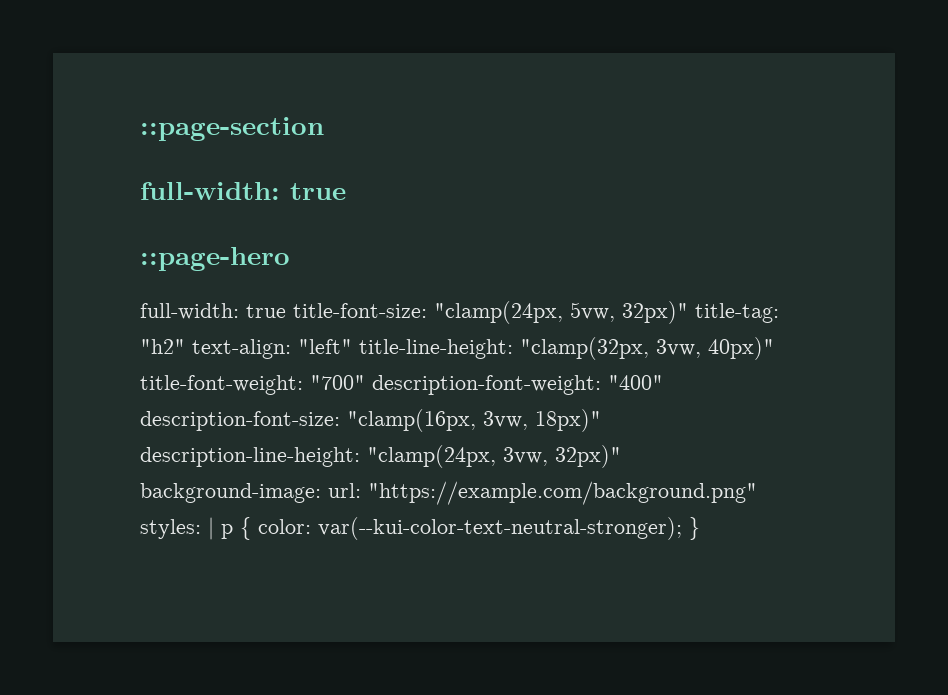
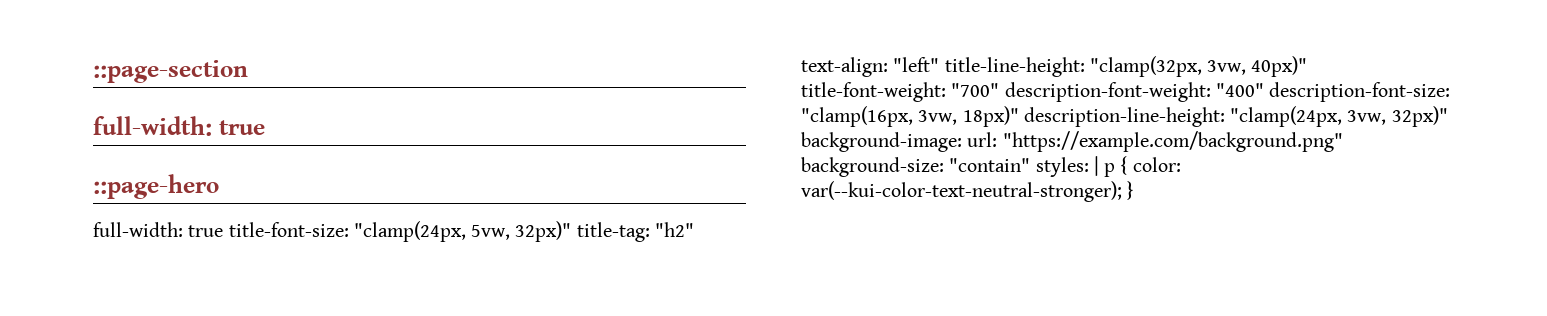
(757, 493) none -> [801,157,1031,177] background-size: "contain"

